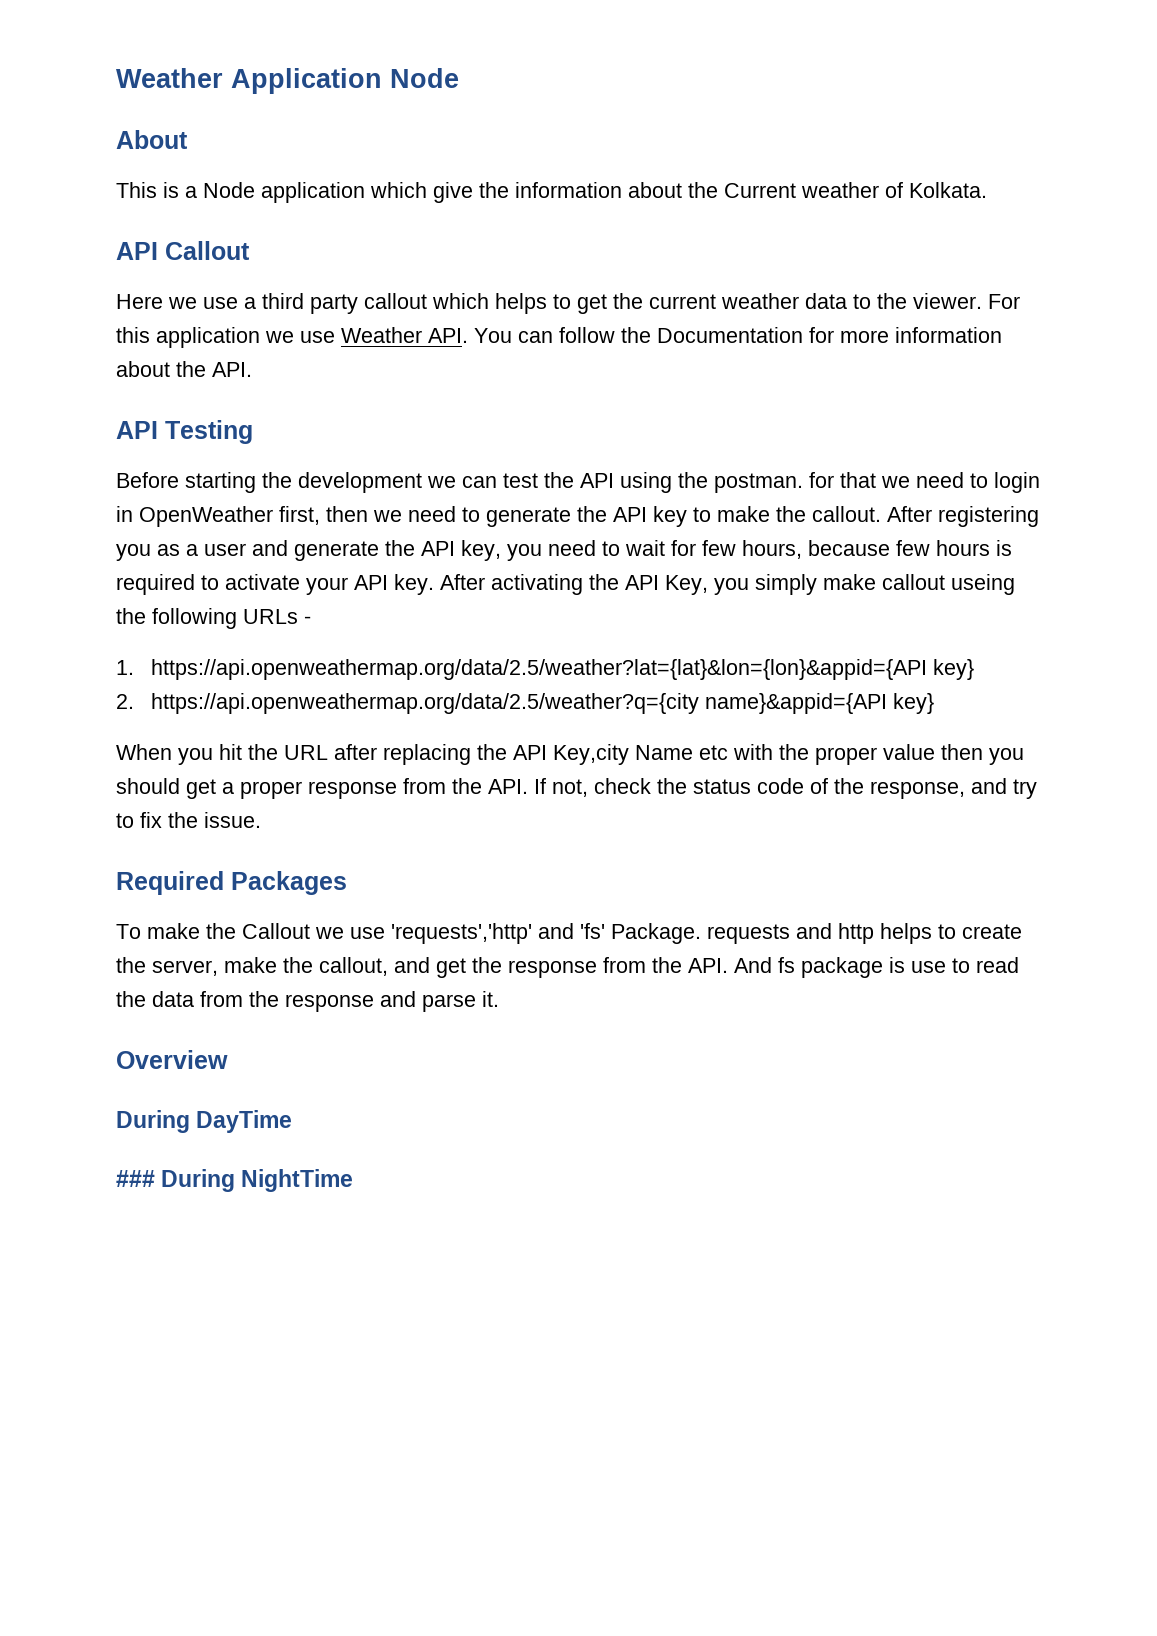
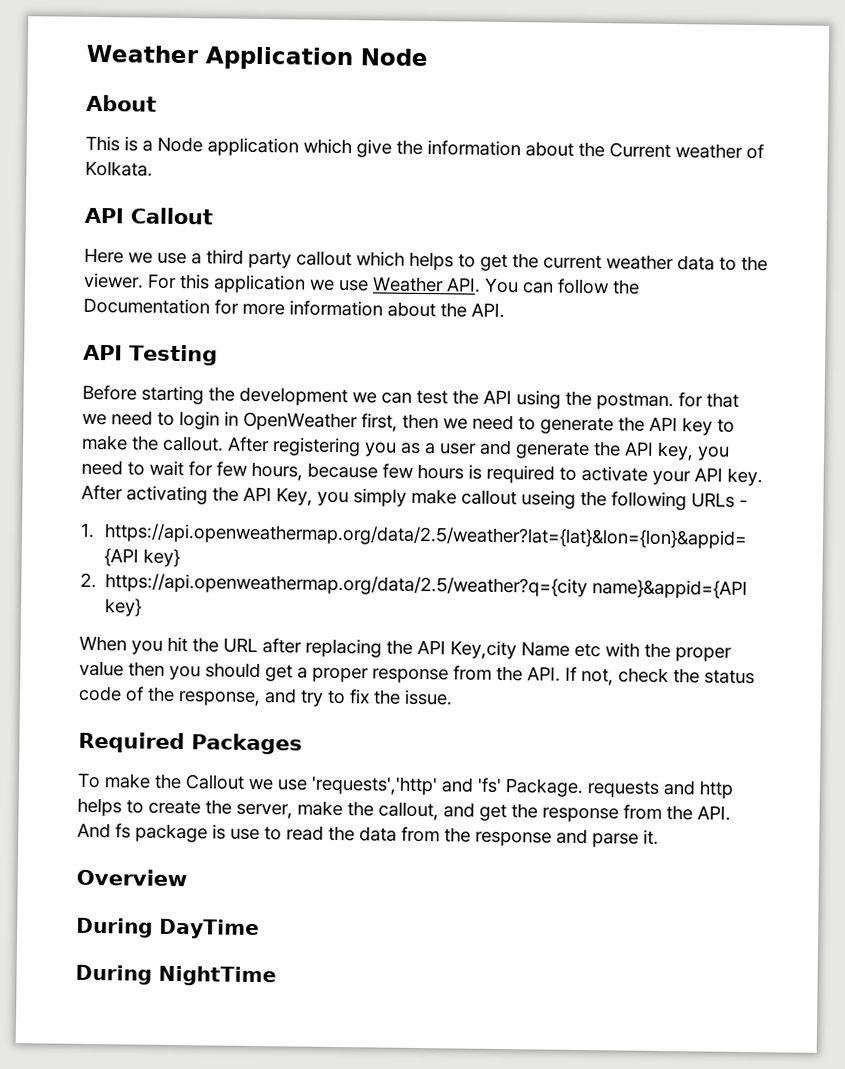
[116,1170,155,1187] ### -> (260, 929) none

